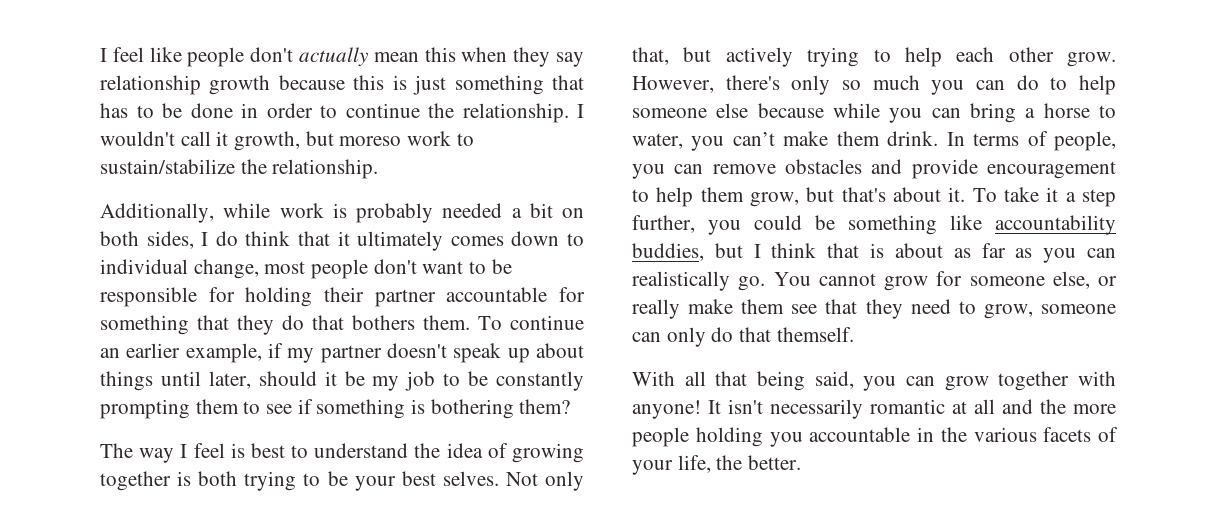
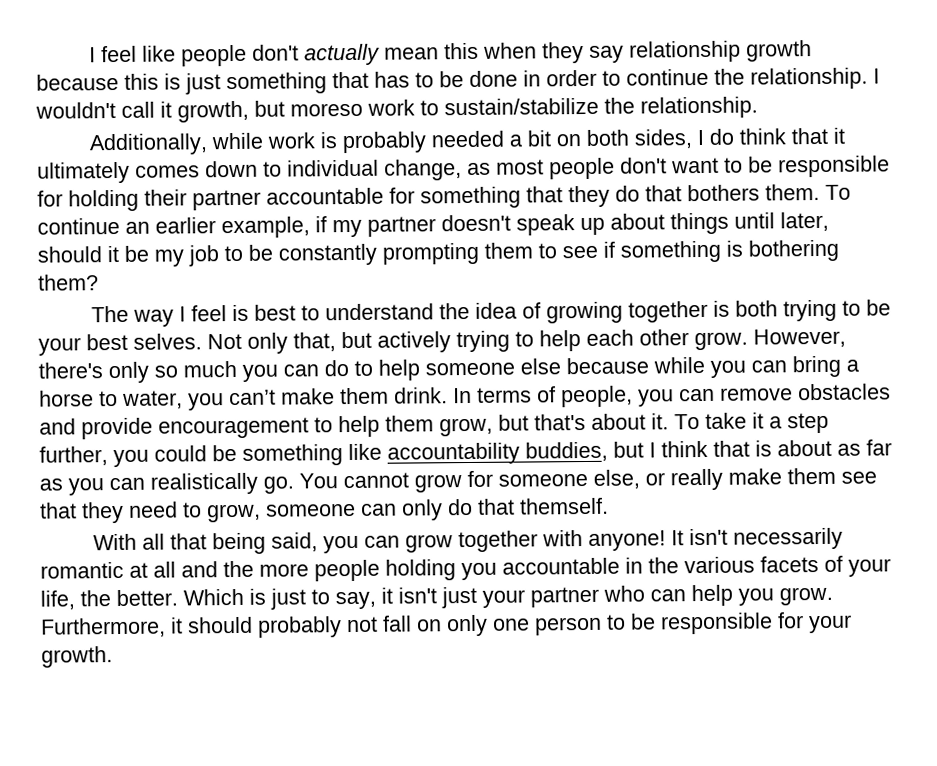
(259, 269) none -> [467,162,491,176] as
(802, 462) none -> [183,584,833,610] [40,612,852,638] [41,646,113,668] Which is just to say, it isn't just your partner who can help you grow. Furthermore, it should probably not fall on only one person to be responsible for your growth.

